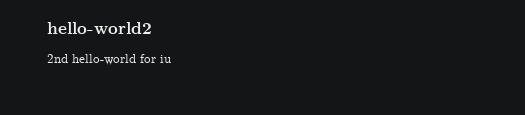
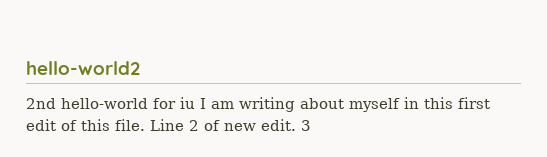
(171, 59) none -> [200,97,490,112] [26,119,311,131] I am writing about myself in this first edit of this file. Line 2 of new edit. 3

